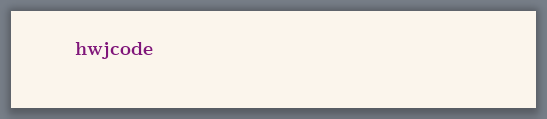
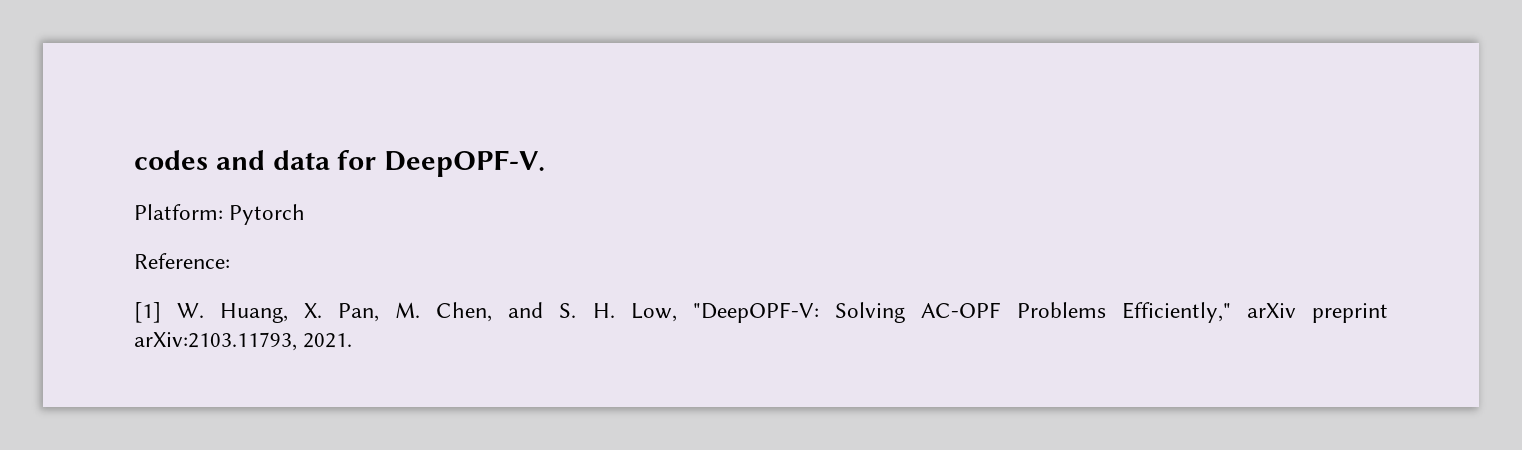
[75,42,153,59] hwjcode -> [134,150,546,177] [134,204,306,225] [134,253,230,269] [134,302,1388,323] [134,332,353,351] codes and data for DeepOPF-V. // Platform: Pytorch // Reference: // [1] W. Huang, X. Pan, M. Chen, and S. H. Low, "DeepOPF-V: Solving AC-OPF Problems Efficiently," arXiv preprint arXiv:2103.11793, 2021.

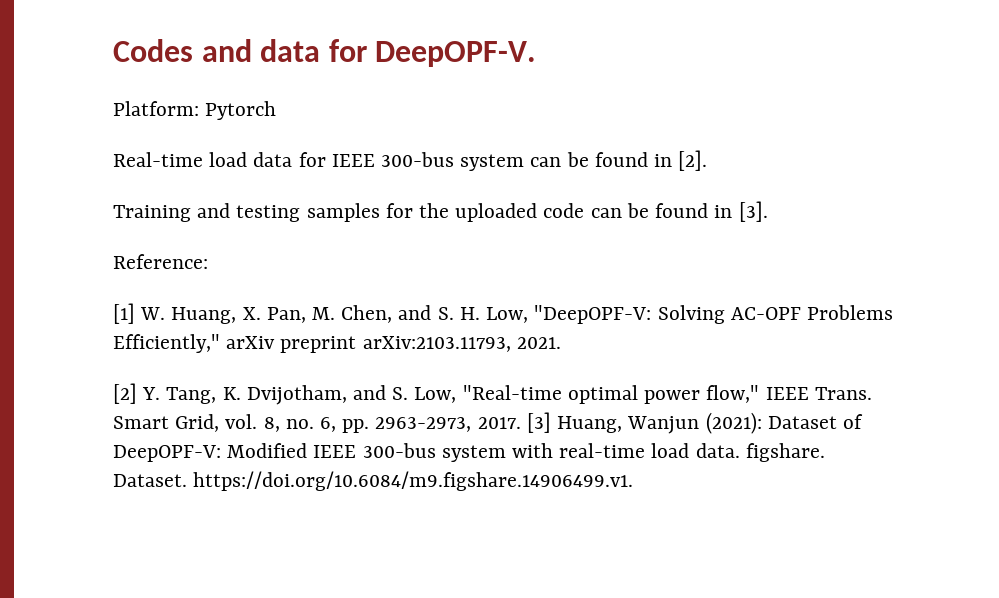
[134,150,208,170] codes -> [113,39,193,62] Codes
(306, 214) none -> [113,150,708,171] [113,201,768,222] // Real-time load data for IEEE 300-bus system can be found in [2]. // Training and testing samples for the uploaded code can be found in [3].
(353, 340) none -> [113,383,872,405] [113,412,863,434] [113,443,825,462] [113,471,634,491] // [2] Y. Tang, K. Dvijotham, and S. Low, "Real-time optimal power flow," IEEE Trans. Smart Grid, vol. 8, no. 6, pp. 2963-2973, 2017. [3] Huang, Wanjun (2021): Dataset of DeepOPF-V: Modified IEEE 300-bus system with real-time load data. figshare. Dataset. https://doi.org/10.6084/m9.figshare.14906499.v1.

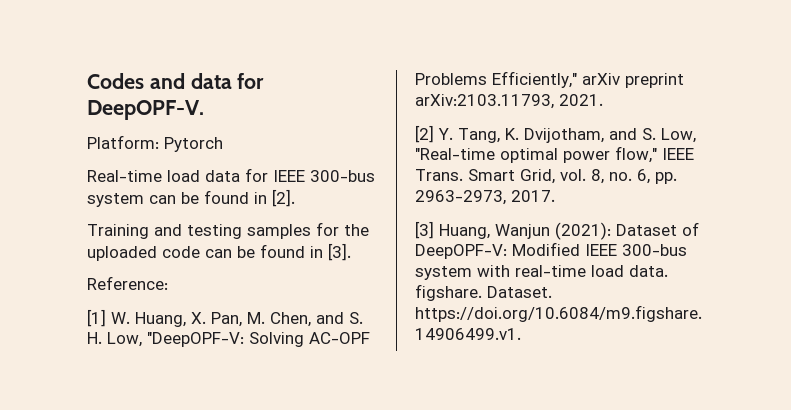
(521, 423) none -> (555, 196) //

